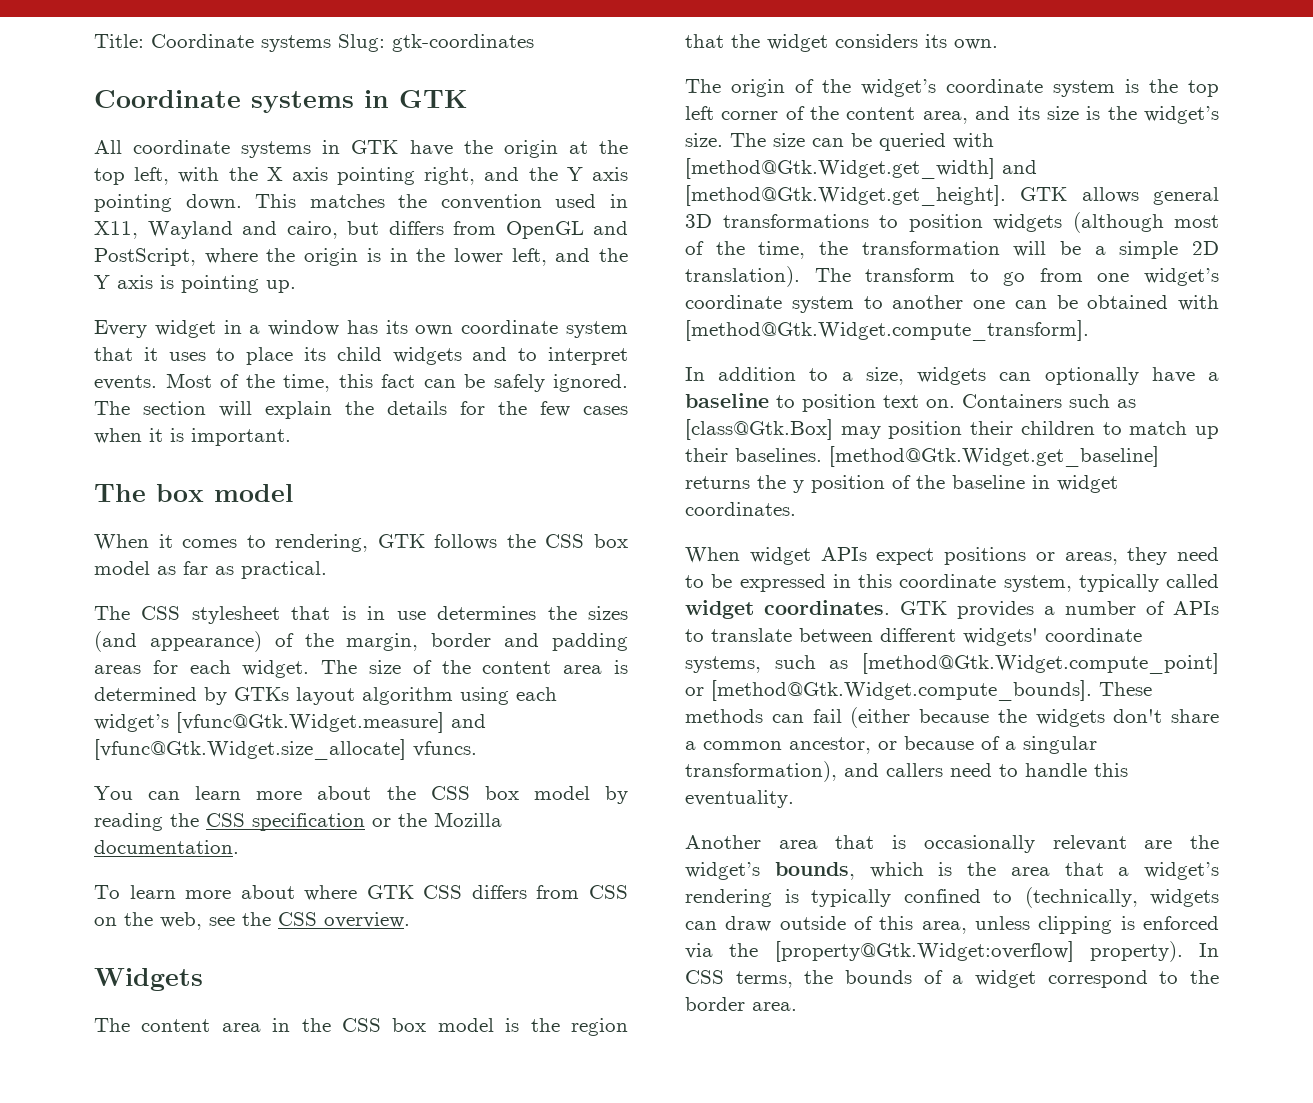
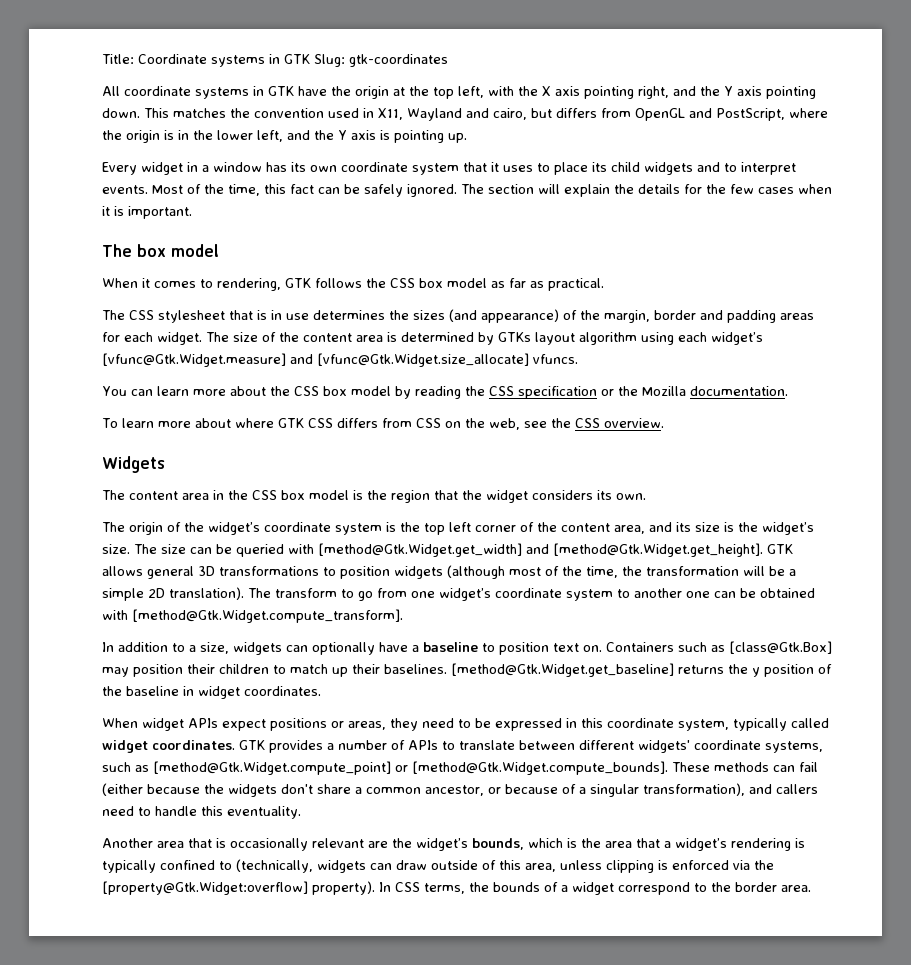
[338,34,534,52] [94,90,467,113] Slug: gtk-coordinates // Coordinate systems in GTK -> [269,54,448,67] in GTK Slug: gtk-coordinates

